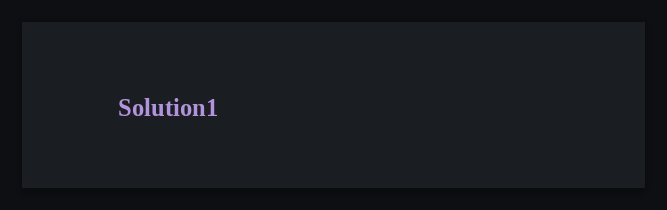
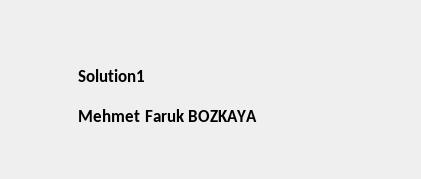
(218, 107) none -> [78,109,258,122] // Mehmet Faruk BOZKAYA

